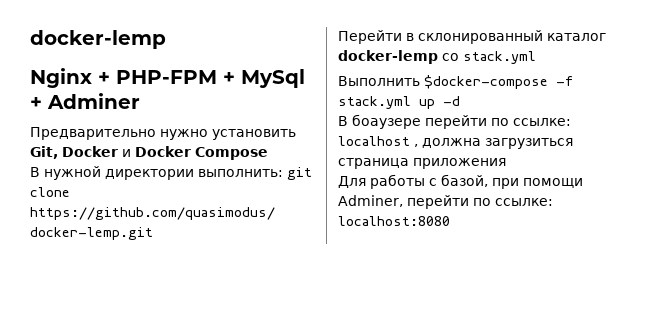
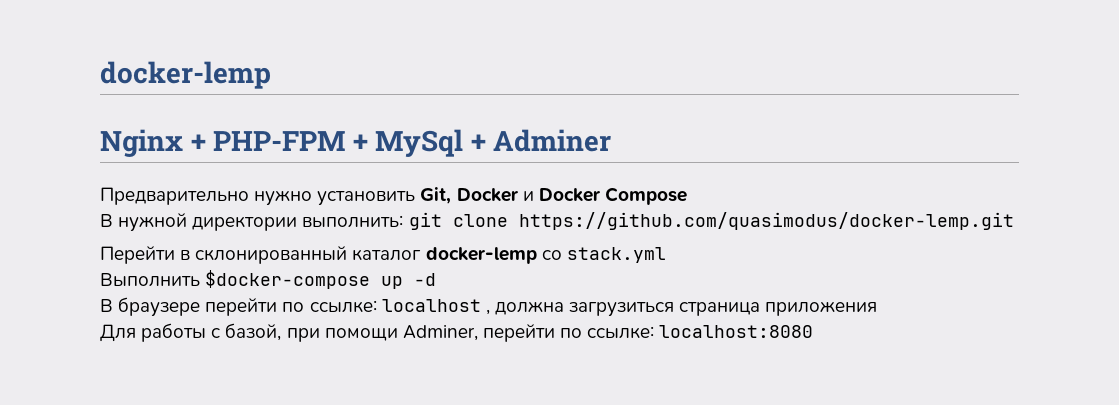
[556,76,573,86] [338,96,411,109] -f stack.yml -> (371, 279) none
[352,114,421,129] боаузере -> [118,297,201,317] браузере

